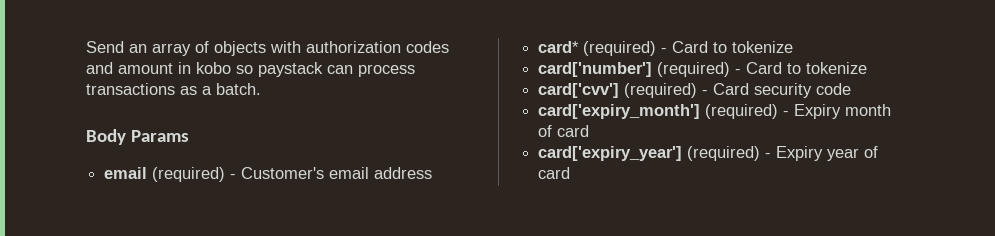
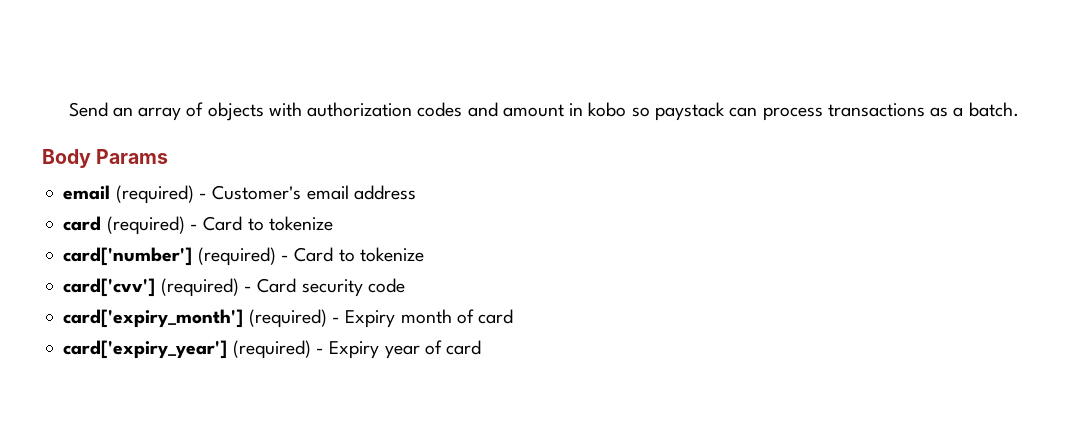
[538,41,580,53] card* -> [63,216,102,231] card

